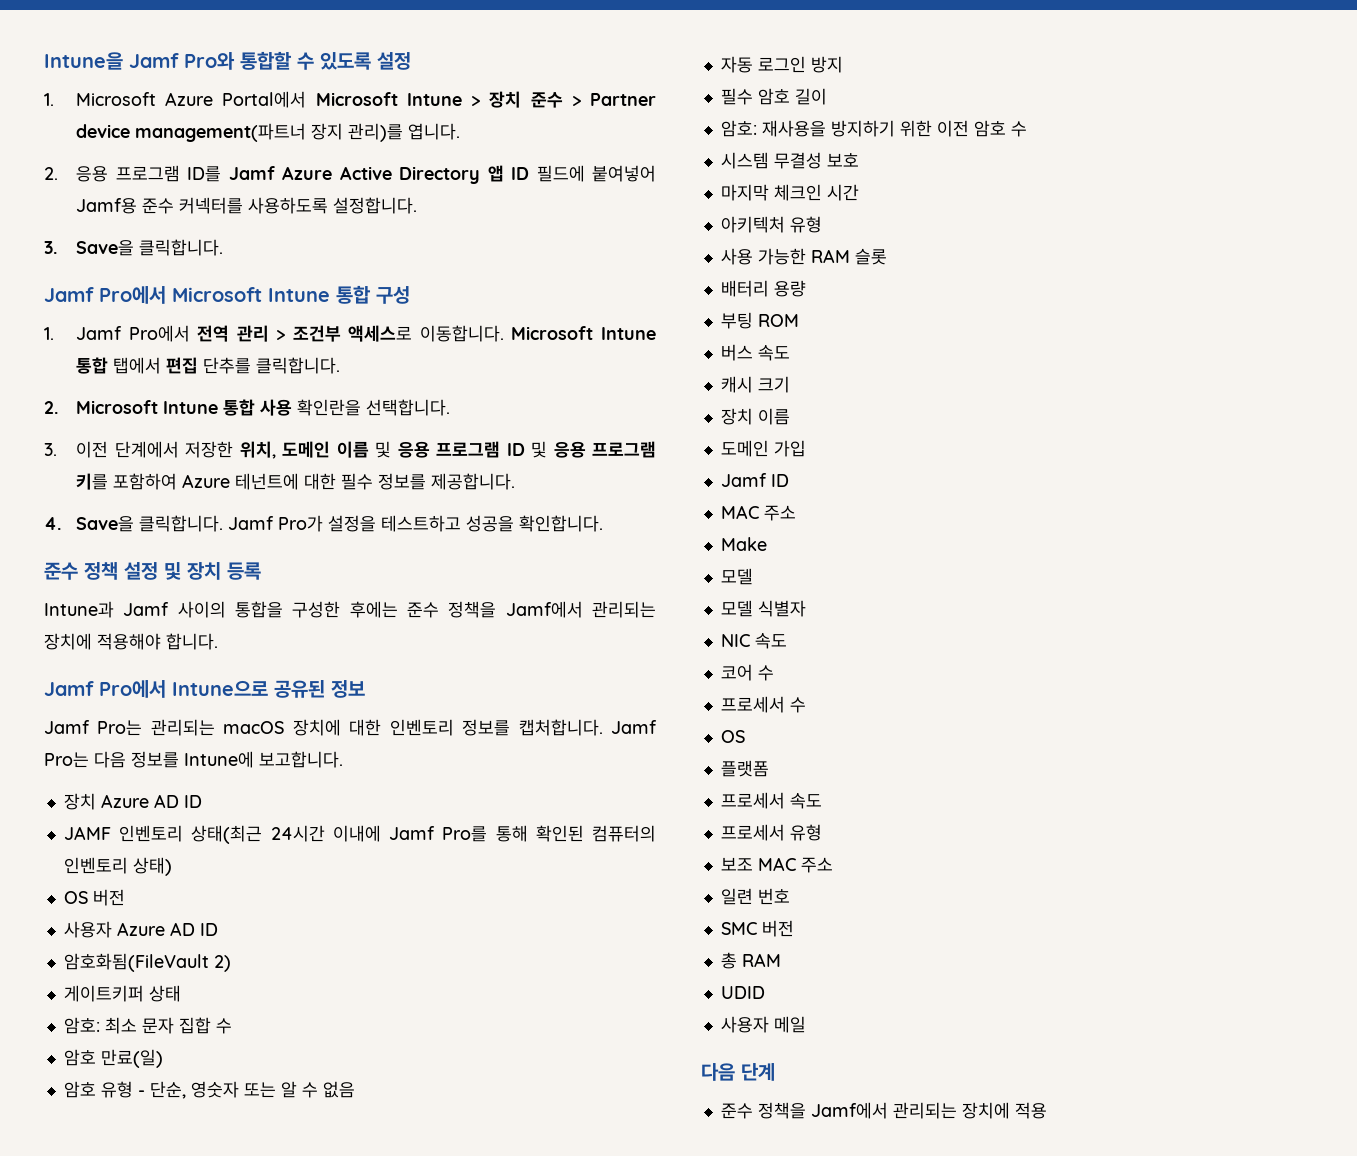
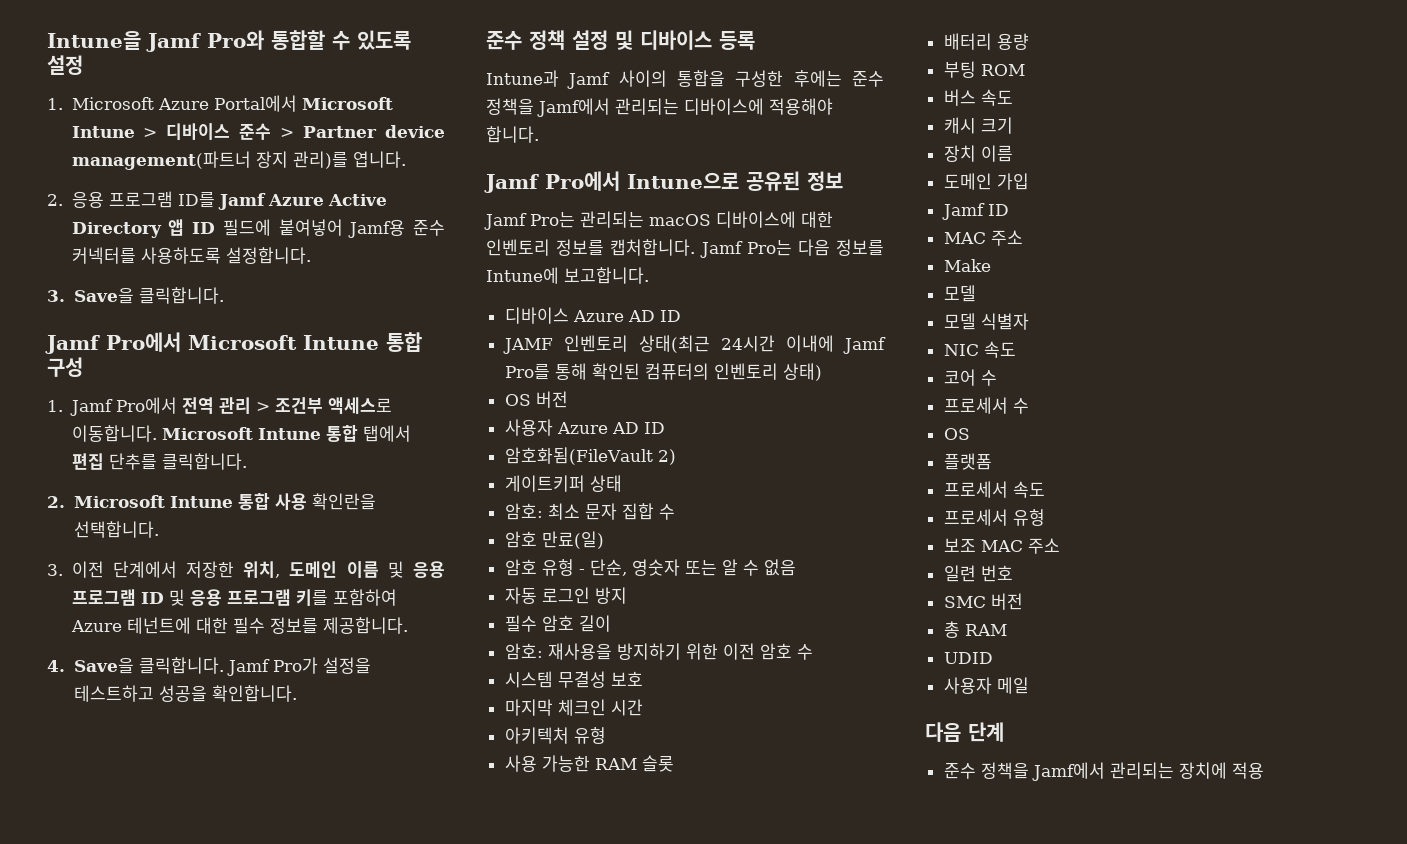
[489,91,522,108] 장치 -> [166,123,231,140] 디바이스
[187,562,221,580] 장치 -> [640,30,712,50] 디바이스
[44,633,92,650] 장치에 -> [684,98,764,115] 디바이스에
[292,719,341,736] 장치에 -> [716,211,796,228] 디바이스에
[63,793,96,810] 장치 -> [504,307,569,324] 디바이스

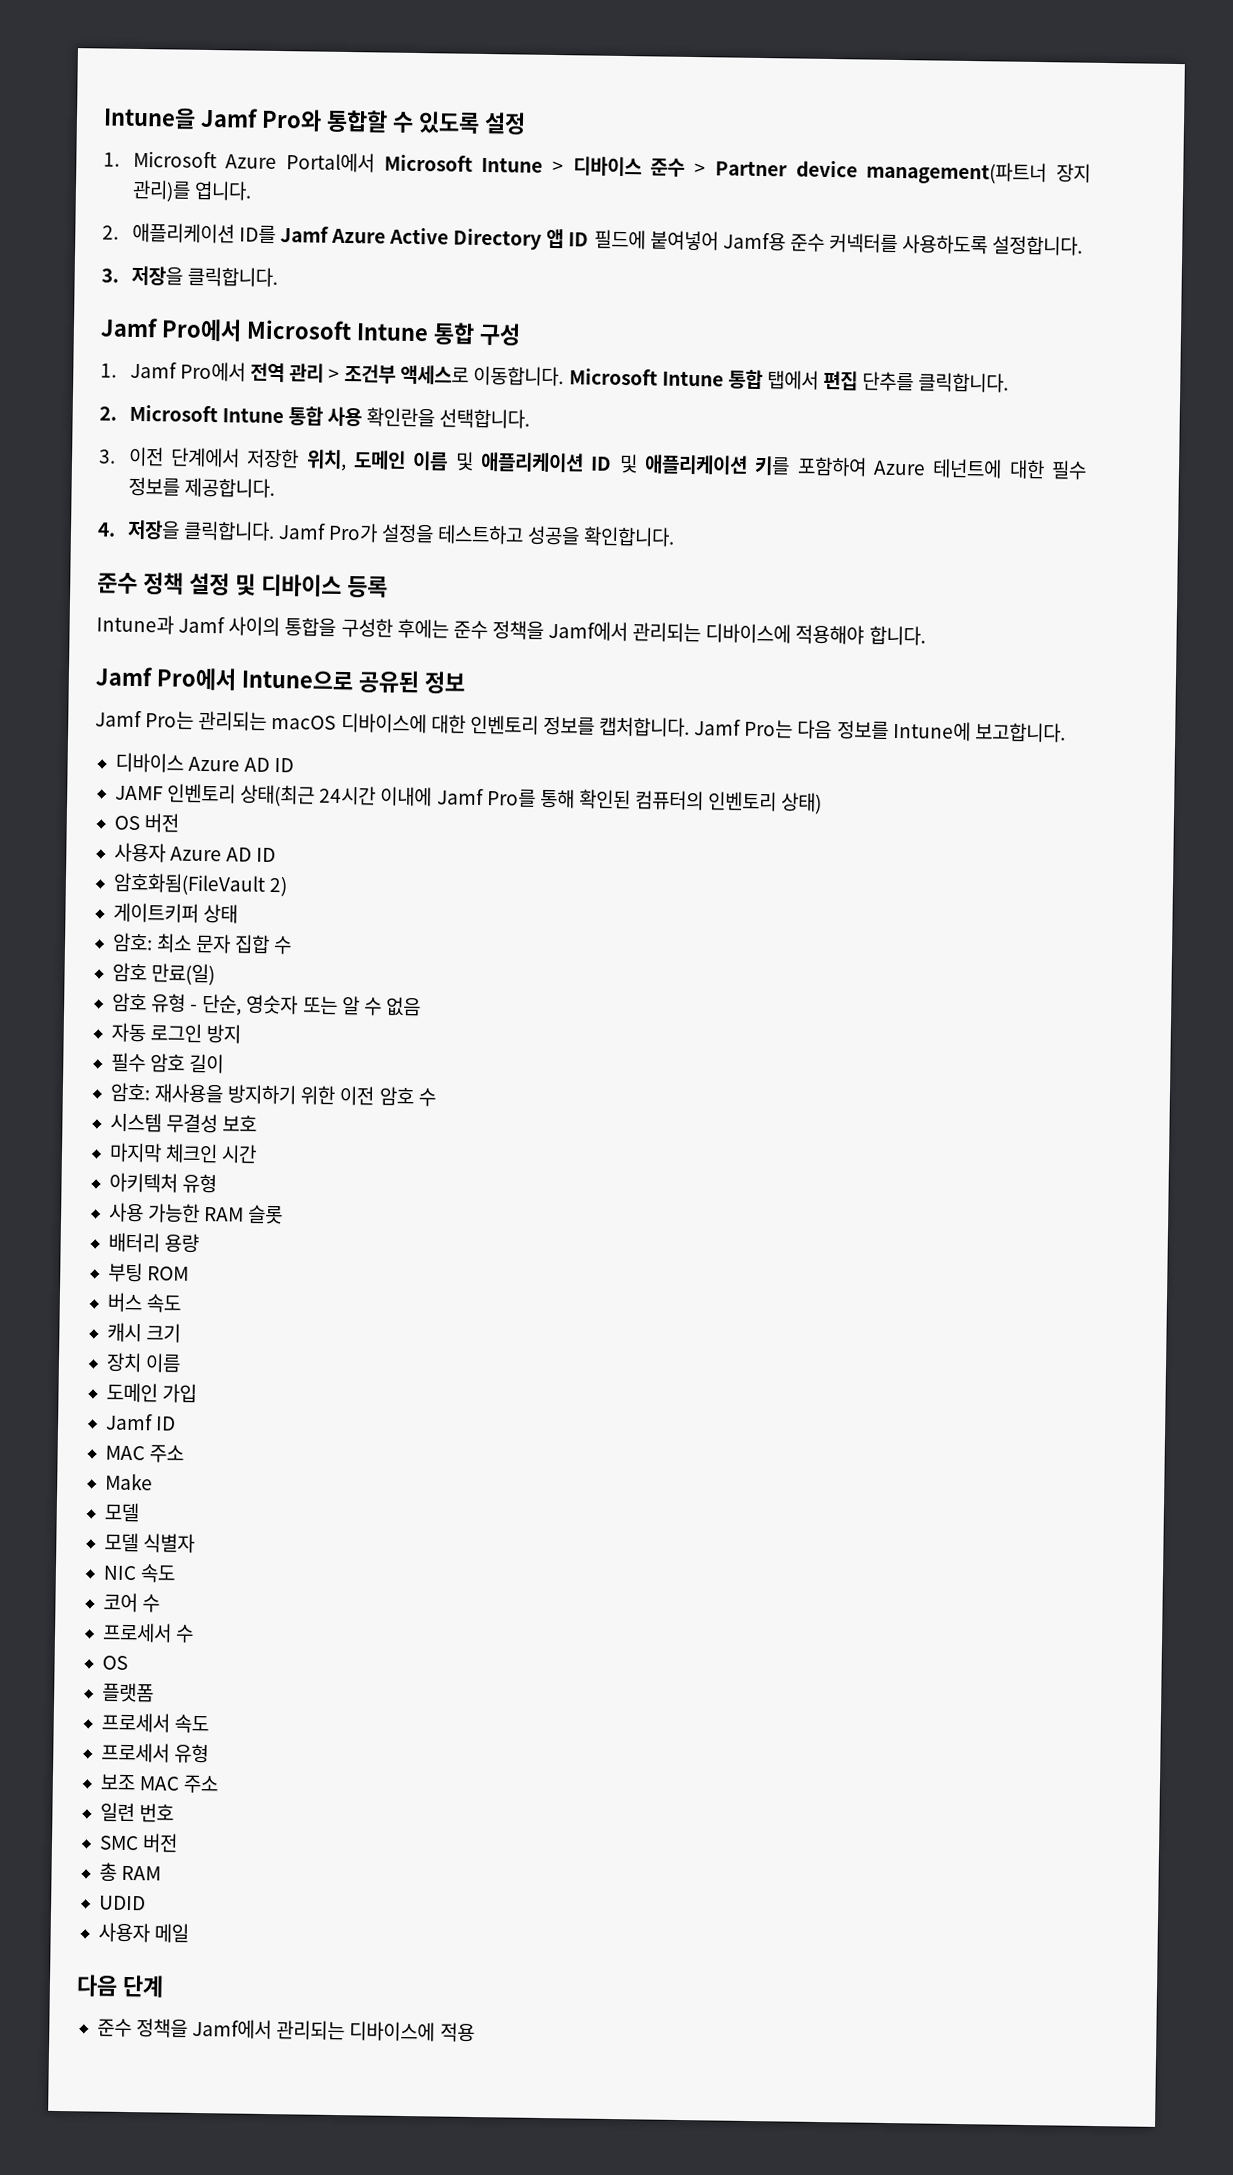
[71,191,173,208] 응용 프로그램 -> [131,222,235,244] 애플리케이션
[73,287,134,304] Save을 -> [130,265,183,286] 저장을
[413,561,446,578] [71,589,291,606] 응용 프로그램 ID 및 응용 프로그램 -> [479,451,748,475] 애플리케이션 ID 및 애플리케이션
[73,657,134,674] Save을 -> [126,519,180,540] 저장을
[1178,762,1227,779] 장치에 -> [349,2021,436,2042] 디바이스에

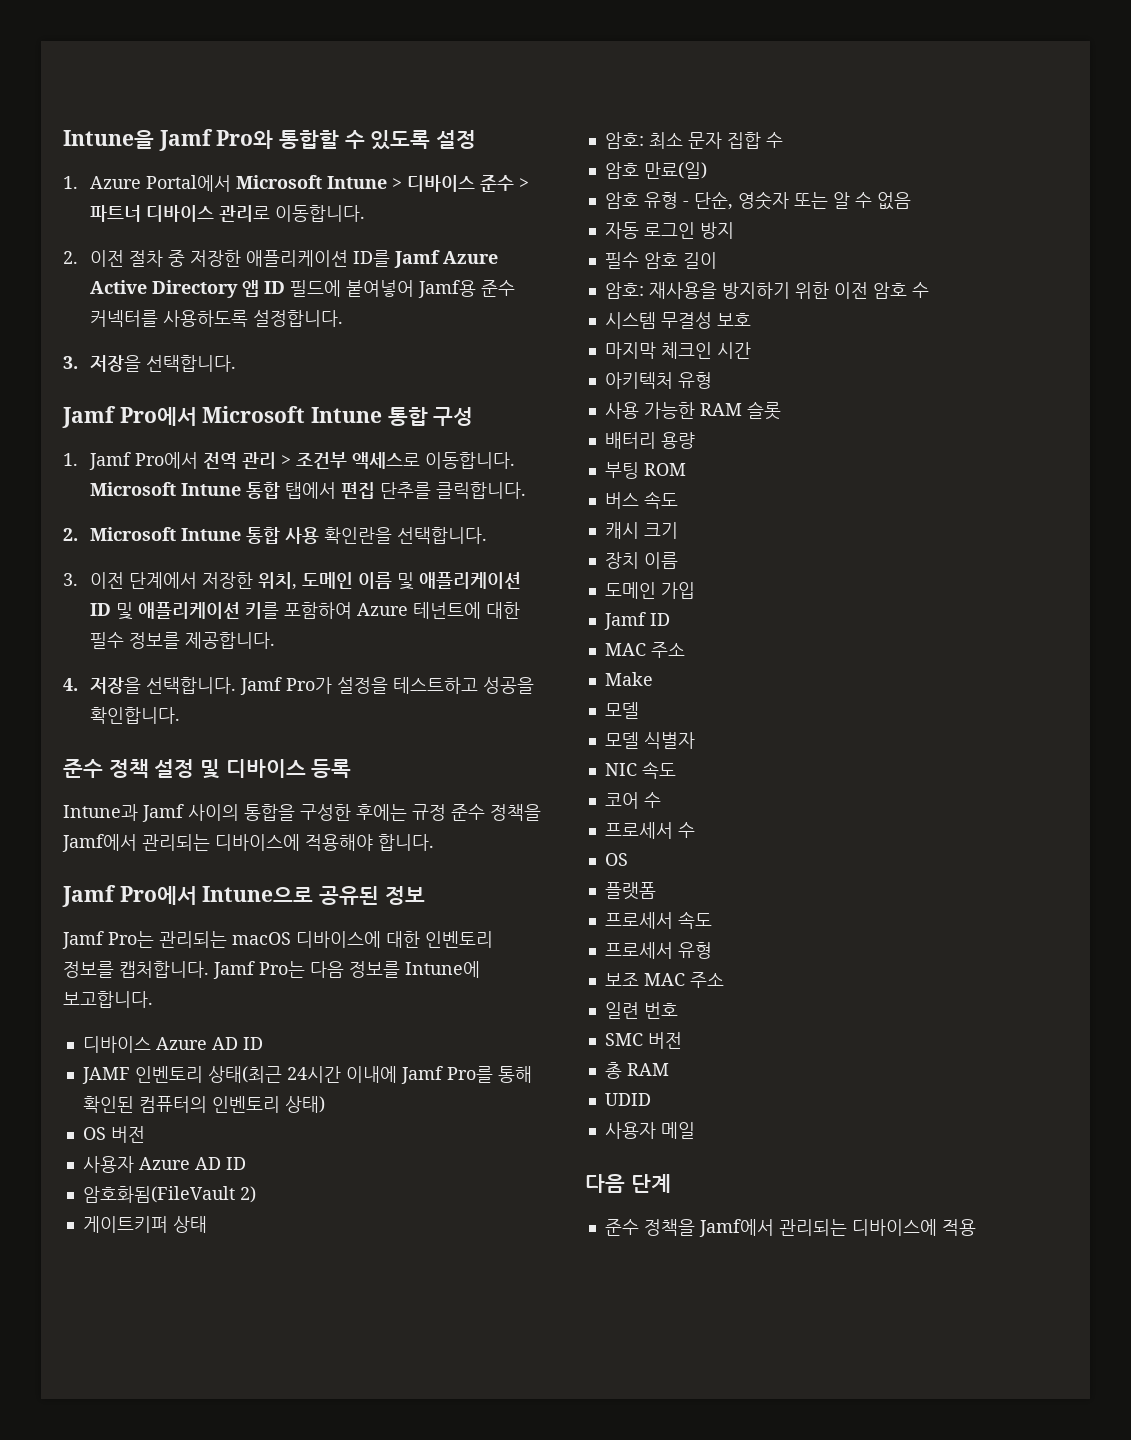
[132,150,217,169] Microsoft -> (78, 182) none
[714,160,1092,186] [131,179,252,202] [102,225,119,240] Partner device management(파트너 장지 관리)를 엽니다. // 2. -> [89,205,365,222] [63,250,241,267] 파트너 디바이스 관리로 이동합니다. // 2. 이전 절차 중 저장한
[186,266,278,288] 클릭합니다. -> [145,355,236,372] 선택합니다.
[182,520,275,541] 클릭합니다. -> [145,677,236,694] 선택합니다.
(449, 628) none -> [412,804,446,821] 규정

